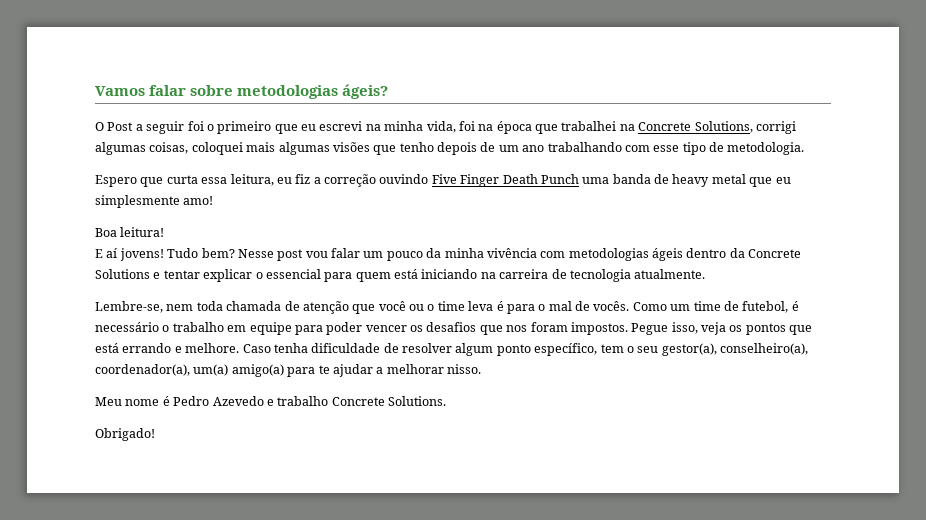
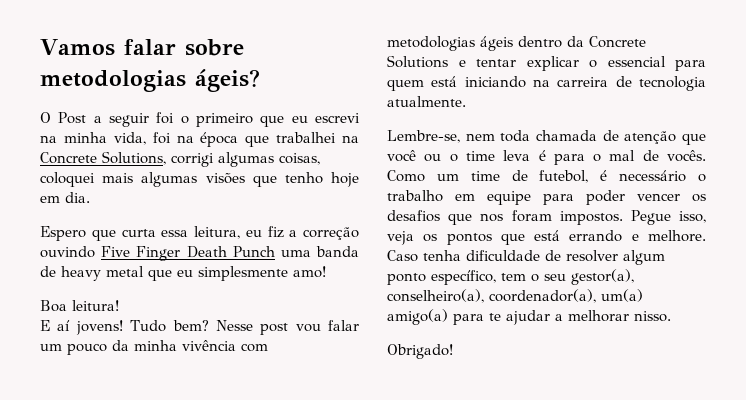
[437,142,805,155] depois de um ano trabalhando com esse tipo de metodologia. -> [330,172,359,187] [40,192,90,203] hoje em dia.
[95,396,446,406] // Meu nome é Pedro Azevedo e trabalho Concrete Solutions. -> (671, 316) none

